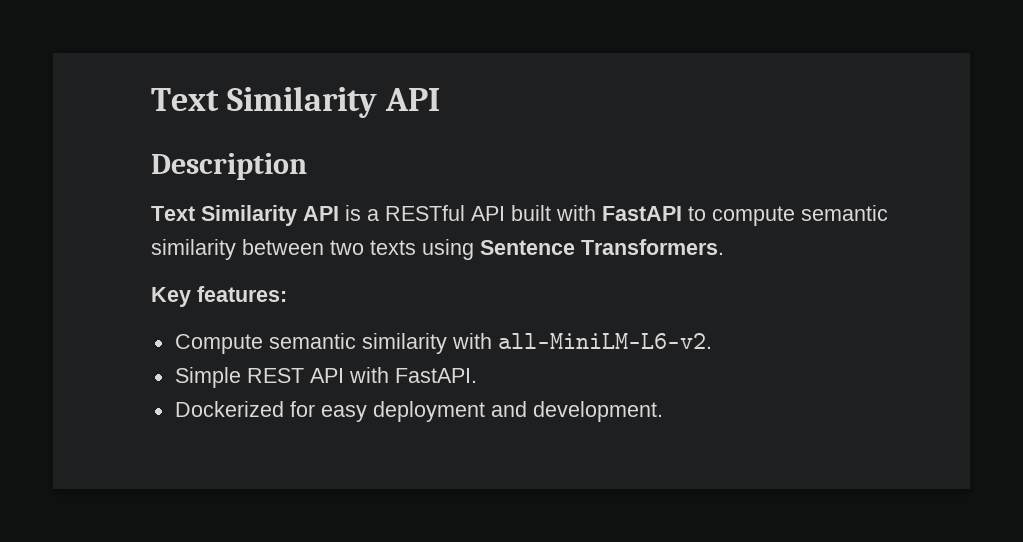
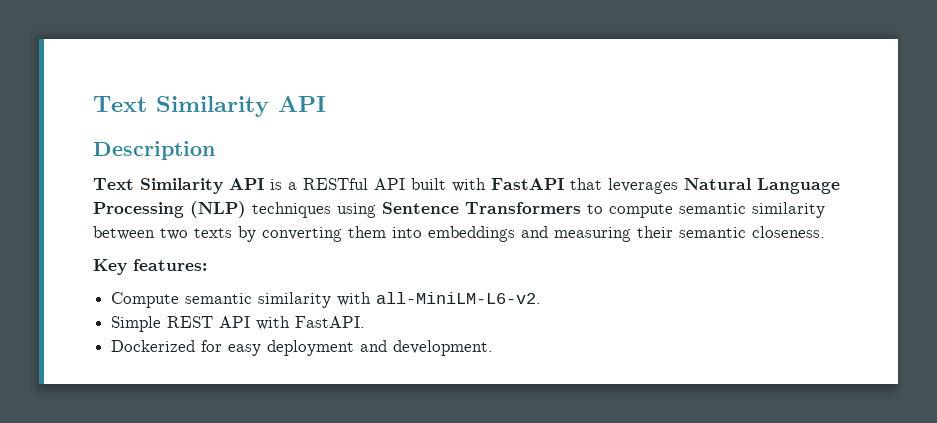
(682, 213) none -> [570,178,840,194] [93,201,581,218] that leverages Natural Language Processing (NLP) techniques using Sentence Transformers
[422,239,724,260] using Sentence Transformers. -> [238,226,825,242] by converting them into embeddings and measuring their semantic closeness.

